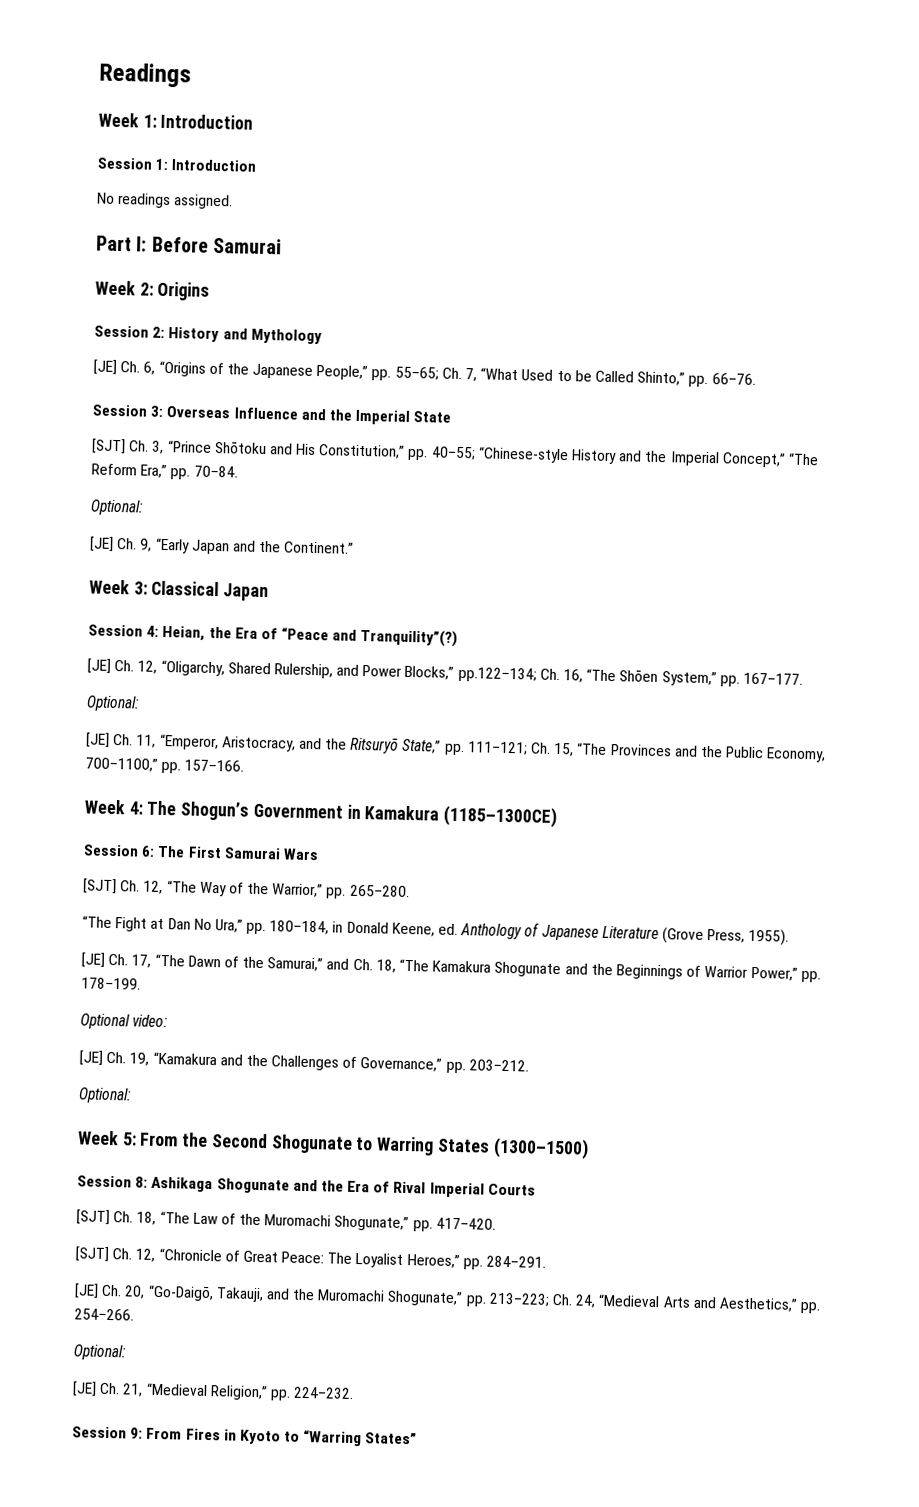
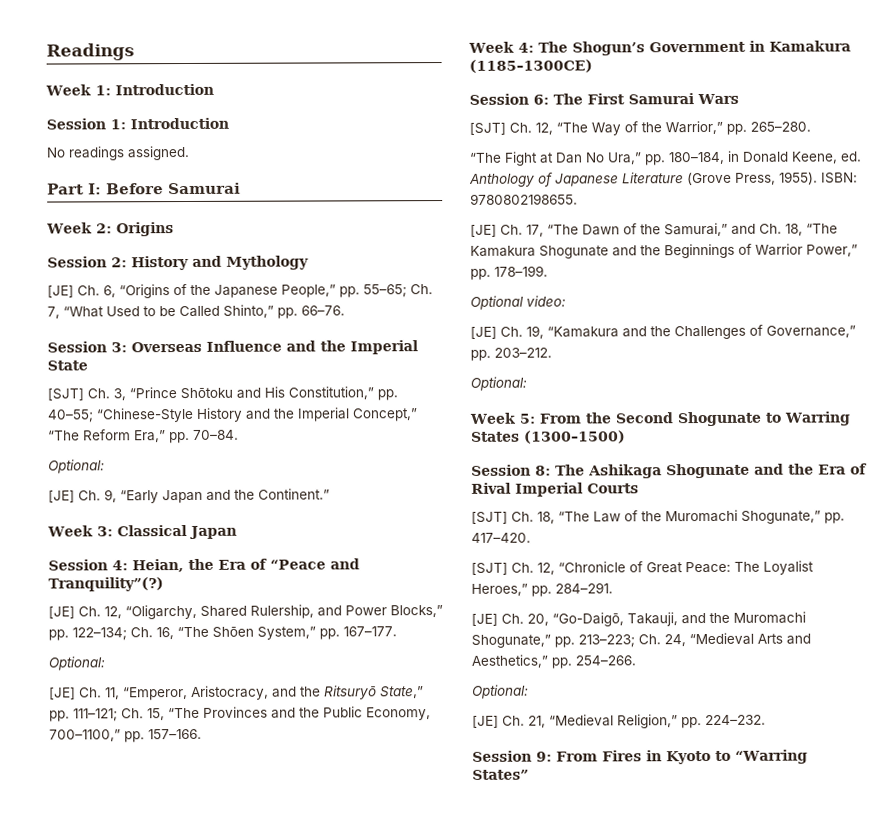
[477,446,569,464] “Chinese-style -> [96,407,194,423] “Chinese-Style
[457,666,537,683] pp.122–134; -> [48,627,127,641] pp. 122–134;
(790, 937) none -> [821,172,858,184] [470,193,578,205] ISBN: 9780802198655.
(149, 1182) none -> [555,464,585,476] The

